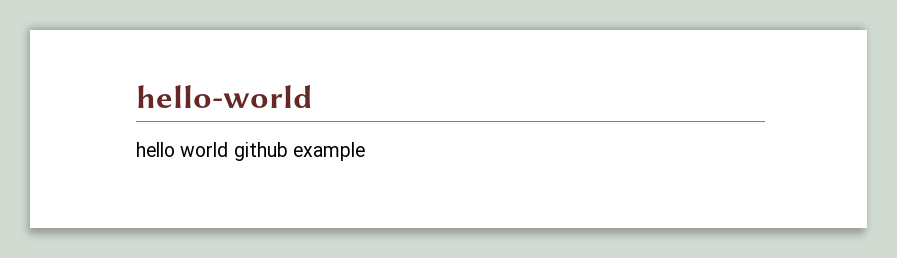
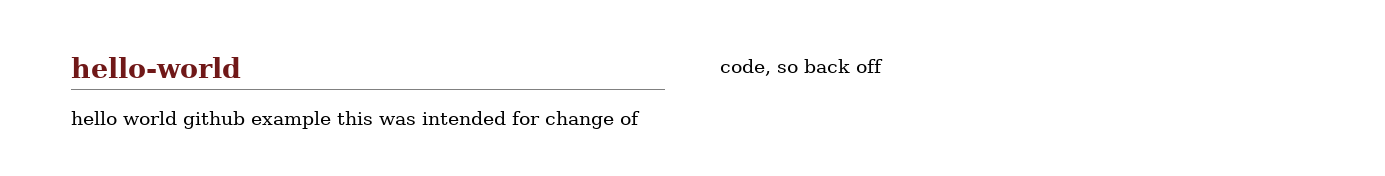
(365, 151) none -> [337,111,640,129] [720,59,883,76] this was intended for change of code, so back off

